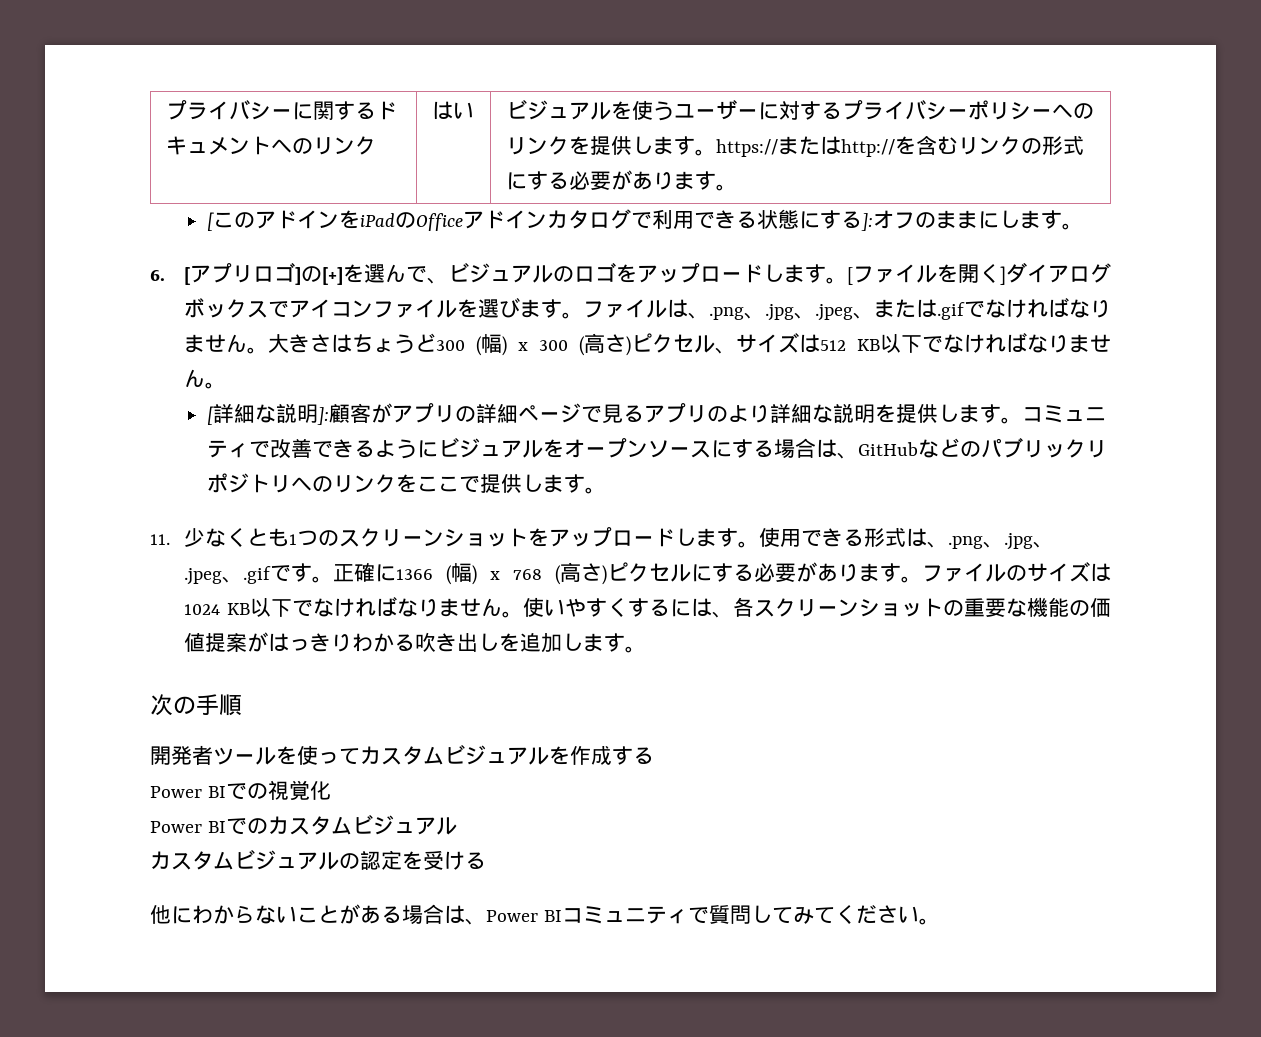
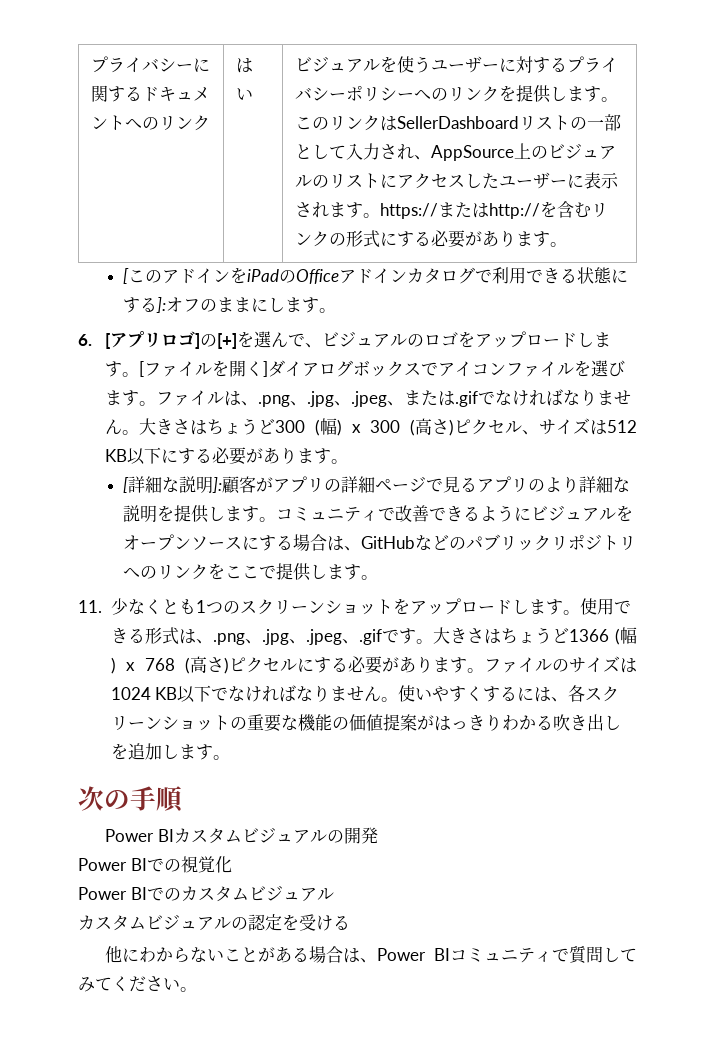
(716, 152) none -> [295,114,622,131] [295,143,617,161] [295,172,620,189] [295,202,381,218] このリンクはSellerDashboardリストの一部として入力され、AppSource上のビジュアルのリストにアクセスしたユーザーに表示されます。
[922,333,1111,353] [183,369,205,388] でなければなりません -> [160,447,331,465] にする必要があります
[332,563,396,582] 正確に -> [432,627,569,644] 大きさはちょうど
[150,745,654,765] 開発者ツールを使ってカスタムビジュアルを作成する -> [105,827,378,844] Power BIカスタムビジュアルの開発

